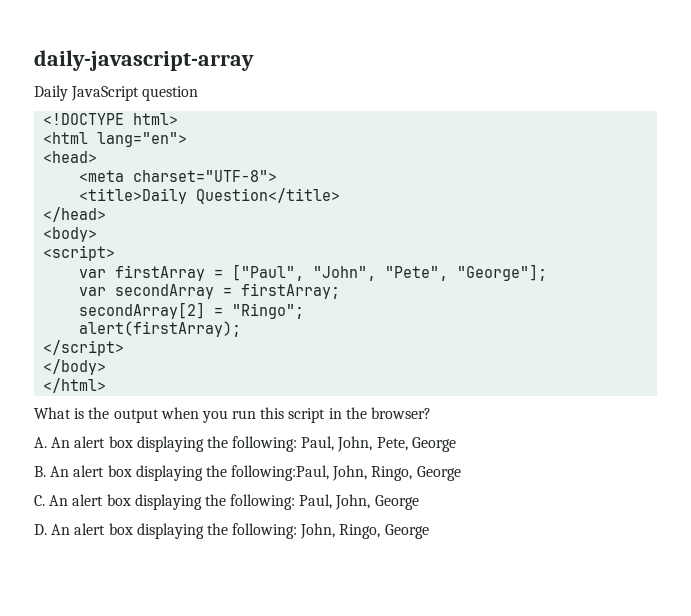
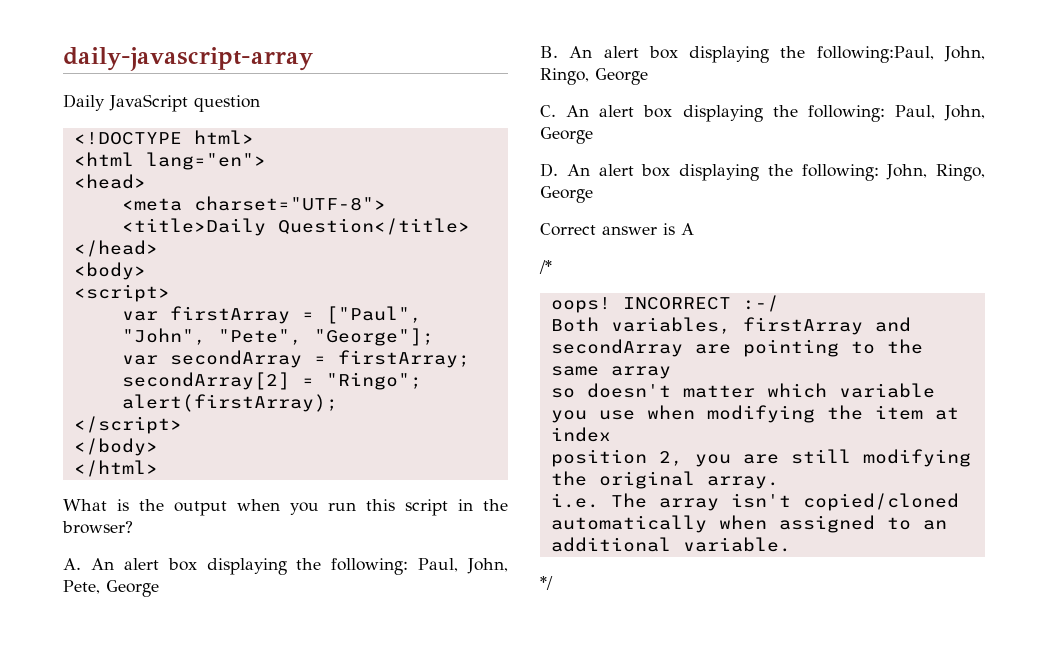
(429, 531) none -> [540,223,694,236] [539,260,552,274] [550,295,779,313] [550,317,911,335] [550,339,923,357] [550,366,671,379] [550,383,935,398] [550,405,959,423] [550,427,611,442] [550,449,971,467] [550,471,779,489] [550,493,959,511] [550,515,947,533] [550,537,791,552] [540,576,553,590] // Correct answer is A // /* // oops! INCORRECT :-/ // Both variables, firstArray and secondArray are pointing to the same array // so doesn't matter which variable you use when modifying the item at index // position 2, you are still modifying the original array. // i.e. The array isn't copied/cloned automatically when assigned to an additional variable. // */

